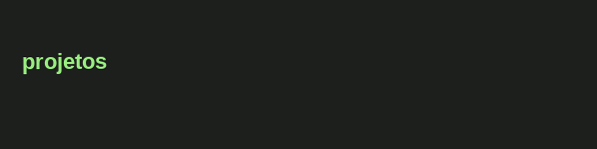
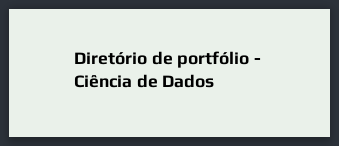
[21,52,107,75] projetos -> [74,51,262,68] [74,74,215,88] Diretório de portfólio - Ciência de Dados

